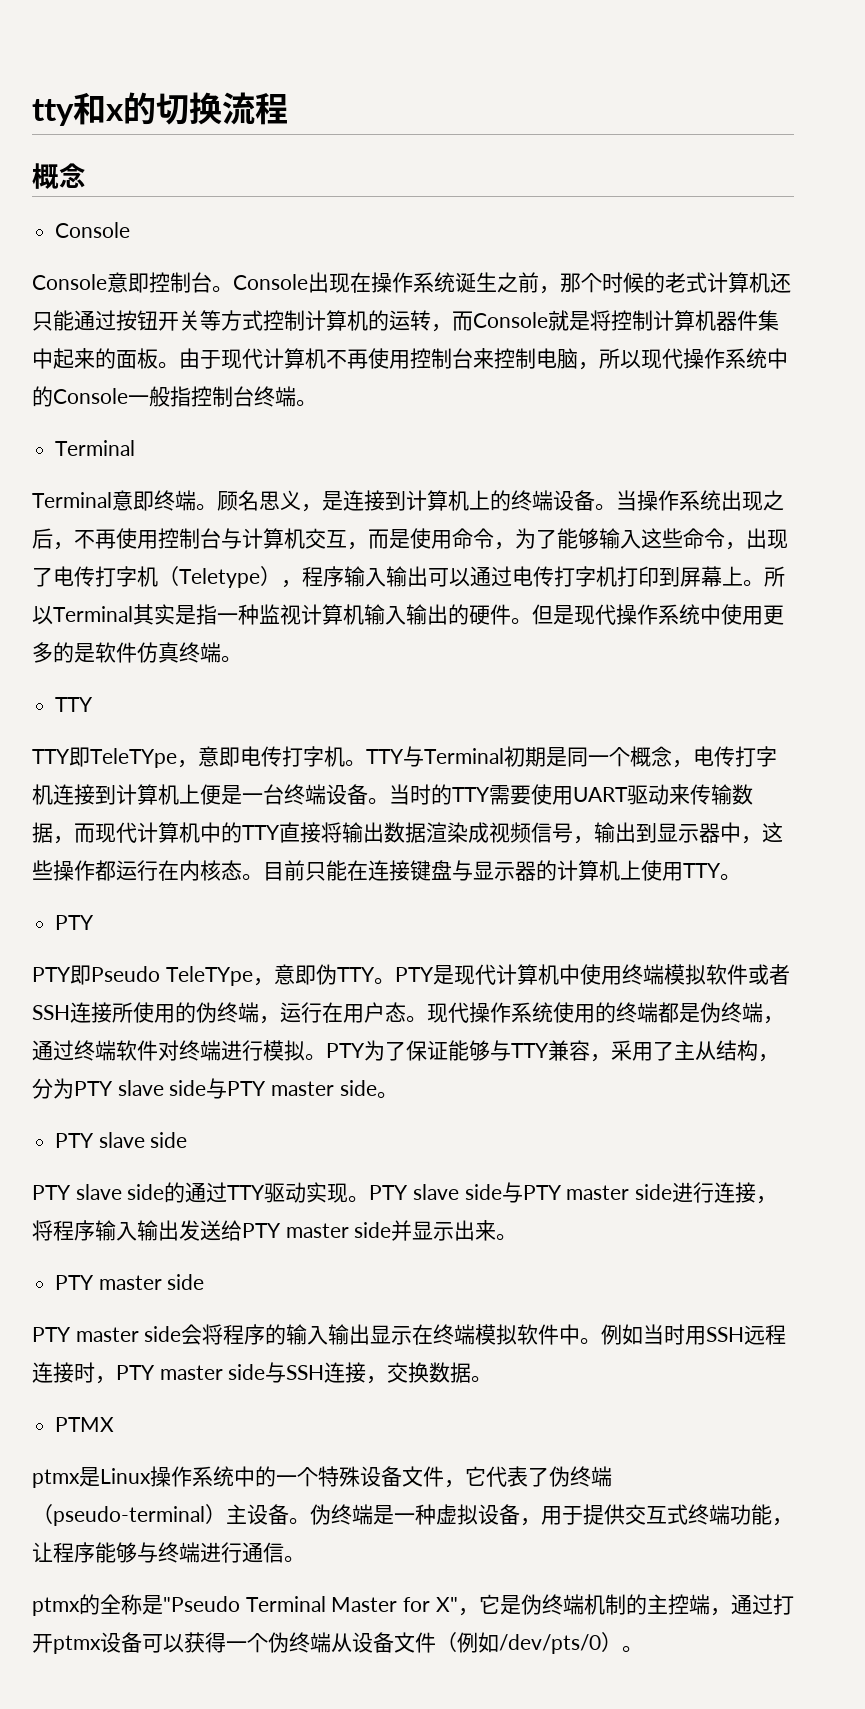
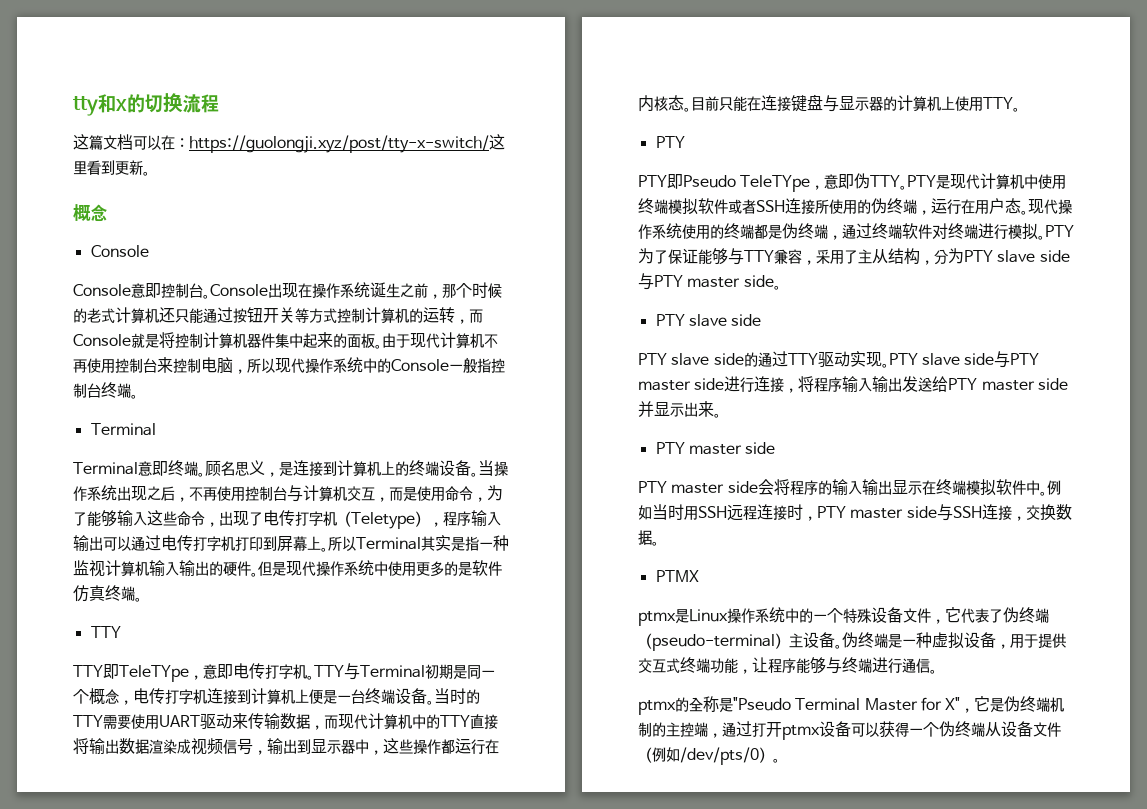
(288, 109) none -> [73,134,505,153] [73,160,150,176] // 这篇文档可以在：https://guolongji.xyz/post/tty-x-switch/这里看到更新。

